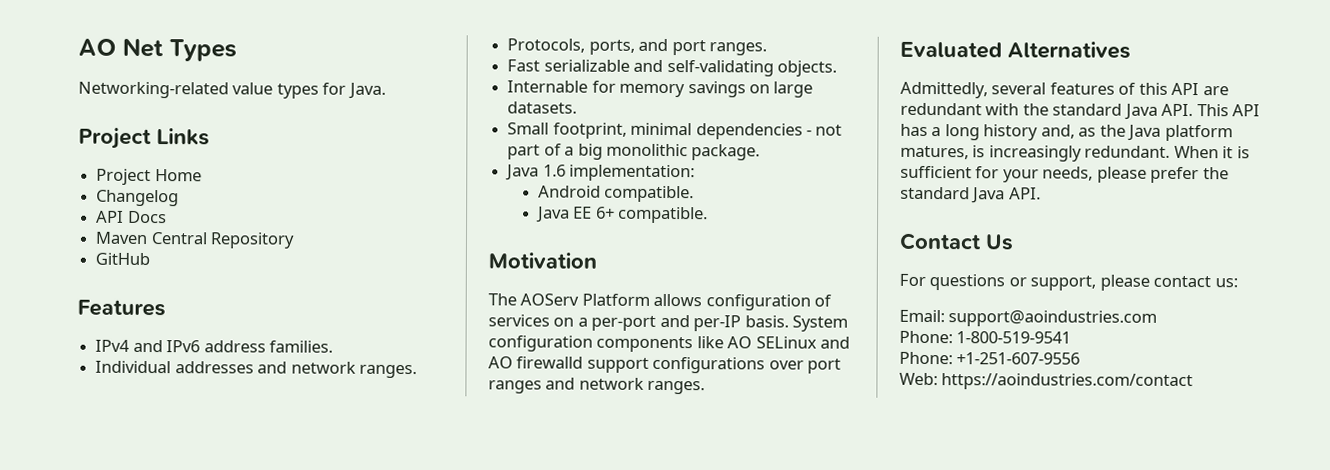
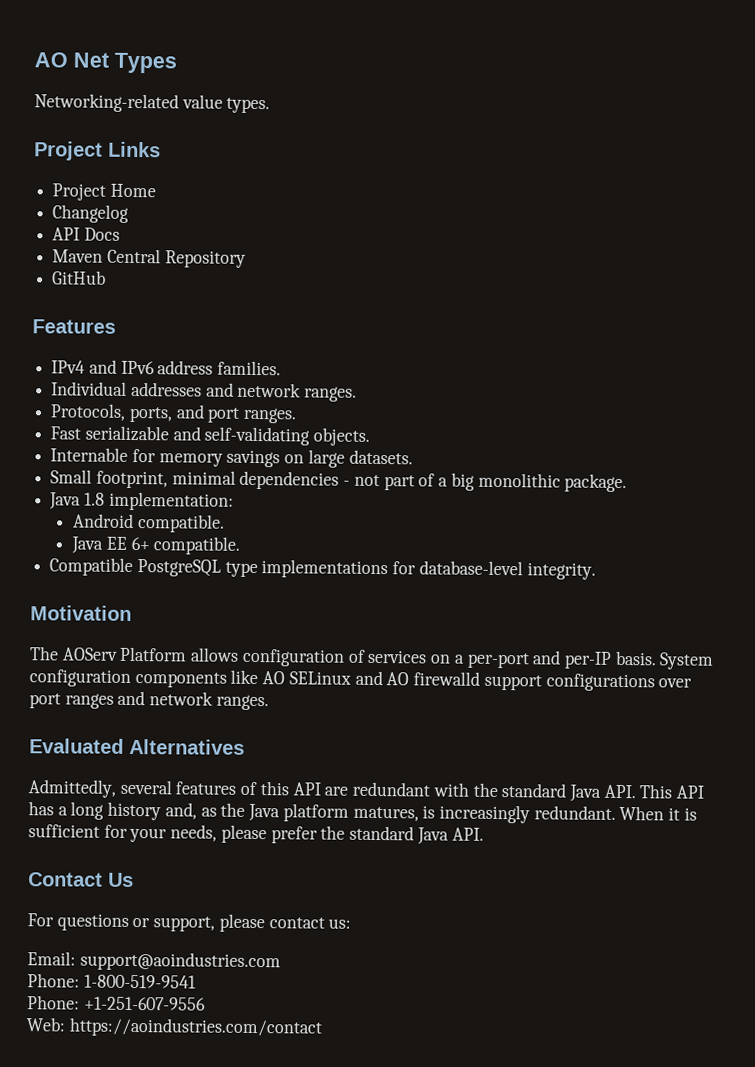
[276,82,386,99] types for Java. -> [226,97,271,114] types.
[542,164,566,177] 1.6 -> [83,492,105,506] 1.8
(709, 215) none -> [49,557,596,580] // Compatible PostgreSQL type implementations for database-level integrity.

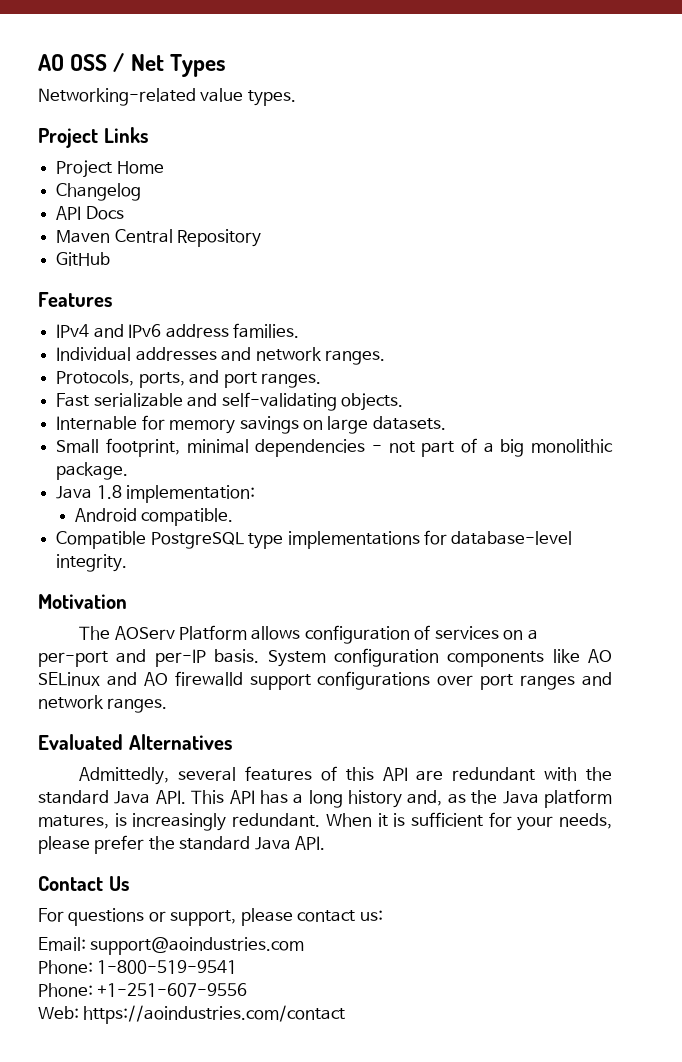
[34,52,68,68] AO -> [38,53,125,72] AO OSS /
[71,536,241,555] // Java EE 6+ compatible. -> (234, 517) none

